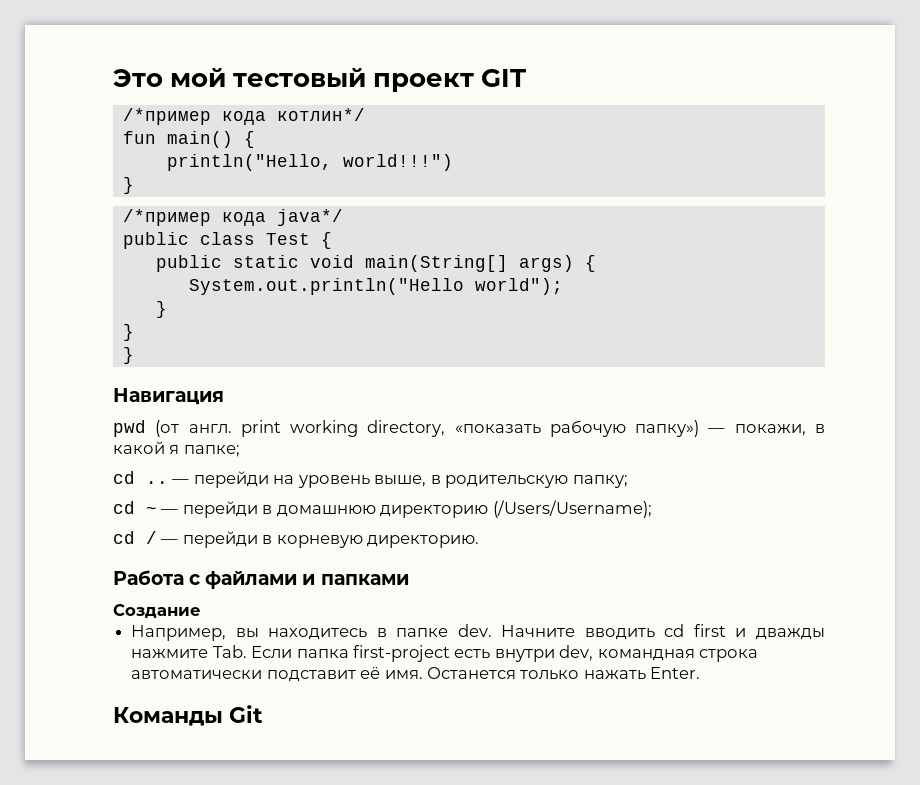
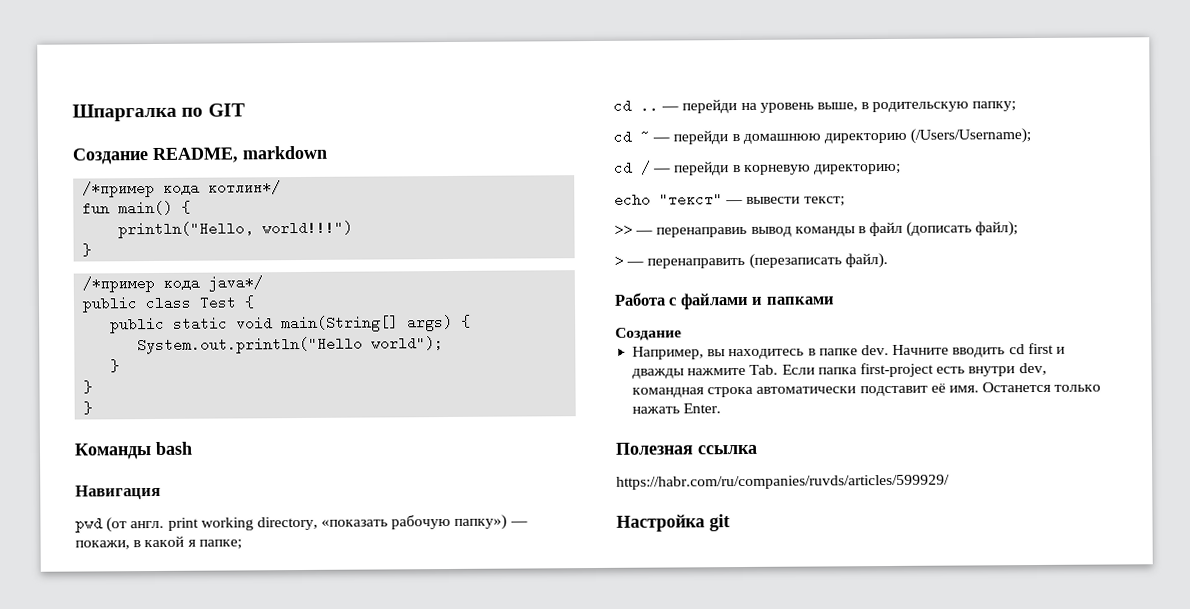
[113,68,527,92] Это мой тестовый проект GIT -> [72,103,245,122] [72,145,328,165] Шпаргалка по GIT // Создание README, markdown
(134, 355) none -> [74,441,193,460] // Команды bash
[367,535,480,548] директорию. -> [813,163,901,175] [614,190,845,208] [614,221,1019,238] [614,253,888,269] директорию; // echo "текст" — вывести текст; // >> — перенаправиь вывод команды в файл (дописать файл); // > — перенаправить (перезаписать файл).
[113,705,263,726] Команды Git -> [615,442,758,455] [616,474,950,490] [616,514,730,532] Полезная ссылка // https://habr.com/ru/companies/ruvds/articles/599929/ // Настройка git

